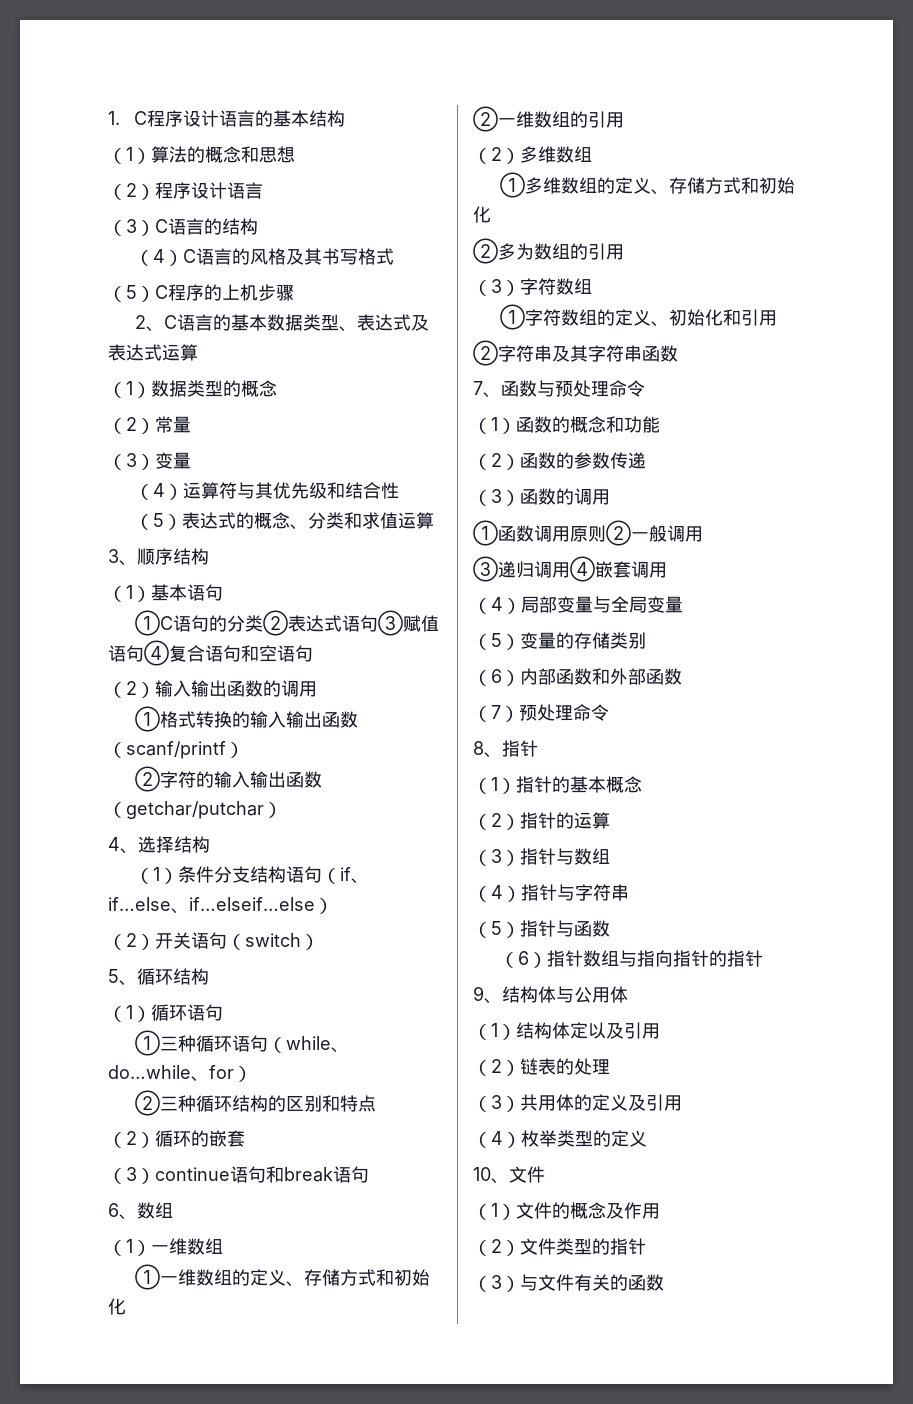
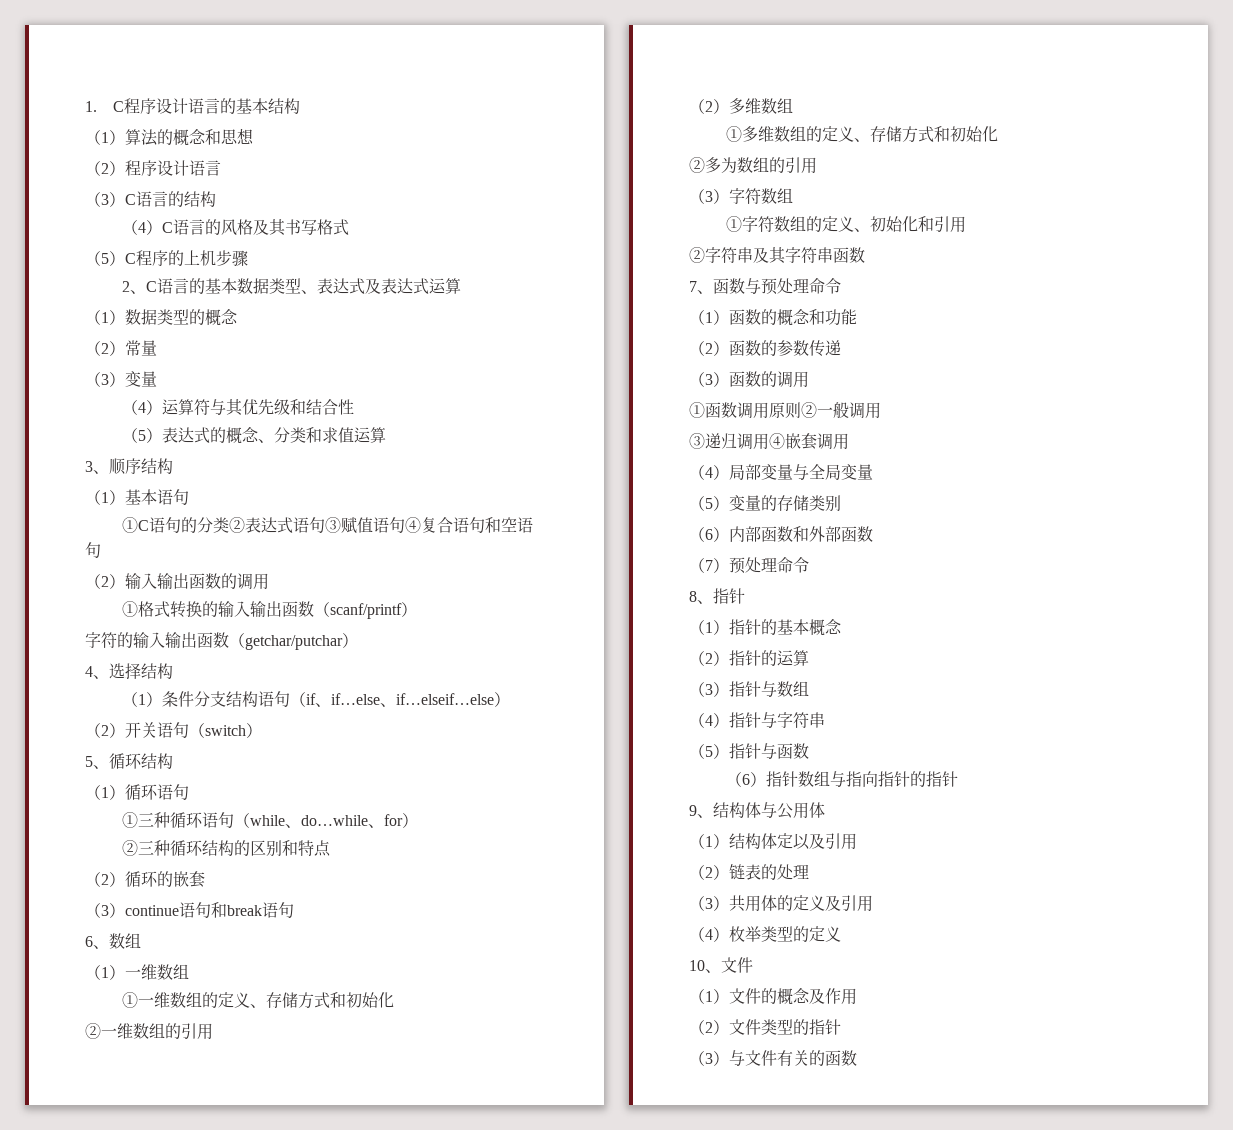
[135,766,161,792] ② -> (417, 609) none

